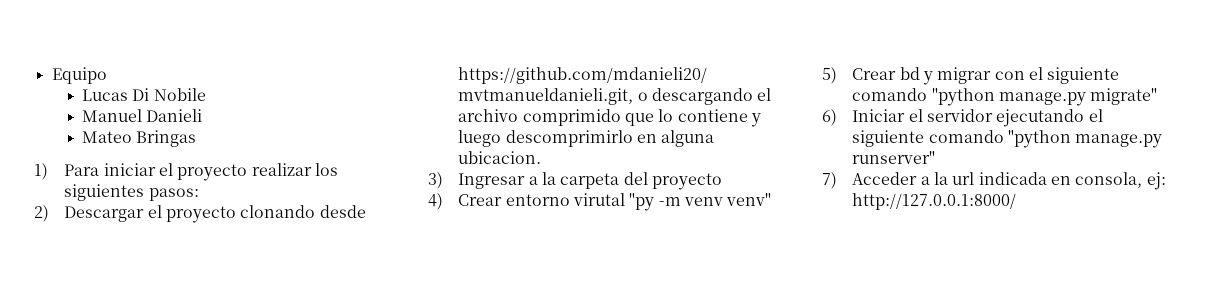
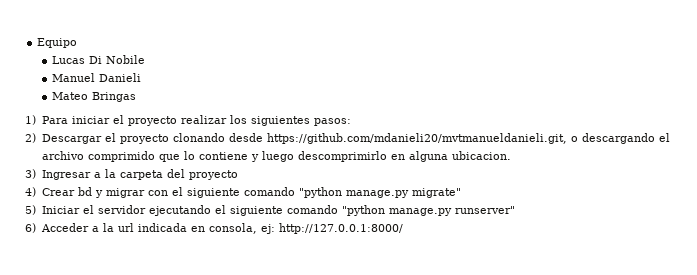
[505,193,772,211] [822,67,897,84] entorno virutal "py -m venv venv" // 5) Crear -> (75, 192) none
[822,109,837,126] 6) -> [25,205,36,215] 5)
[822,172,837,189] 7) -> [25,223,36,233] 6)

